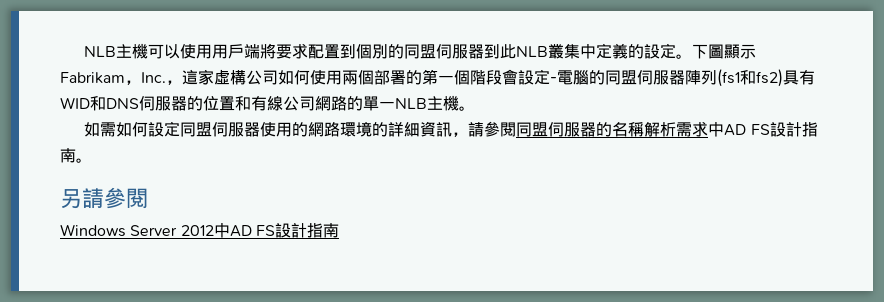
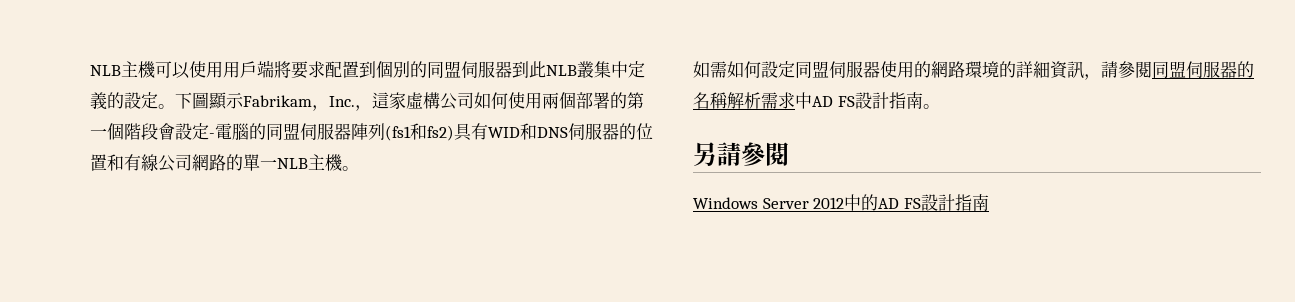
(230, 230) none -> [861,194,879,211] 的

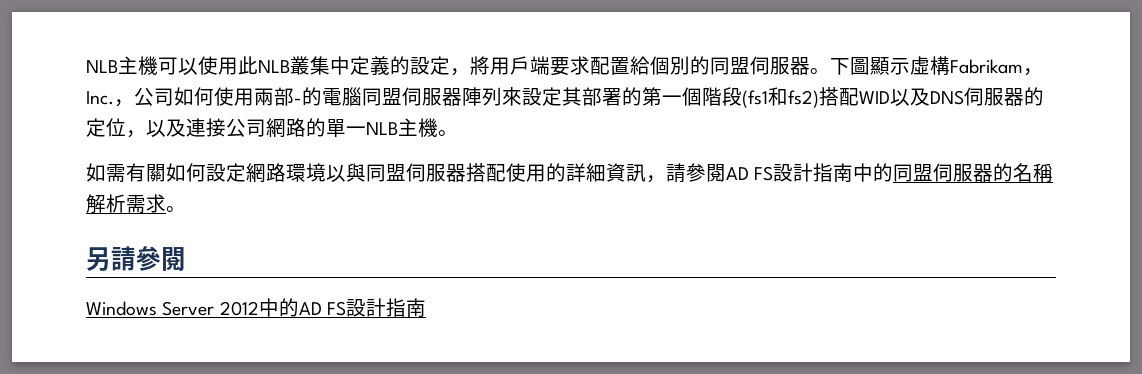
[223,60,529,79] 用戶端將要求配置到個別的同盟伺服器到 -> (238, 66) none
(158, 100) none -> [450,56,810,76] ，將用戶端要求配置給個別的同盟伺服器
(244, 100) none -> [910,56,950,75] 虛構
[372,92,440,110] 這家虛構 -> (134, 103) none
[559,92,644,109] [90,123,653,141] [90,154,158,171] 個部署的第一個階段會設定-電腦的同盟伺服器陣列(fs1和fs2)具有WID和DNS伺服器的位置和有線 -> [274,87,1044,108] [86,118,226,138] 部-的電腦同盟伺服器陣列來設定其部署的第一個階段(fs1和fs2)搭配WID以及DNS伺服器的定位，以及連接
(727, 69) none -> [126,163,166,182] 有關
[795,61,1152,80] 同盟伺服器使用的網路環境的詳細資訊，請參閱 -> [246,163,894,183] 網路環境以與同盟伺服器搭配使用的詳細資訊，請參閱AD FS設計指南中的
[795,92,923,109] 中AD FS設計指南 -> (166, 203) none

